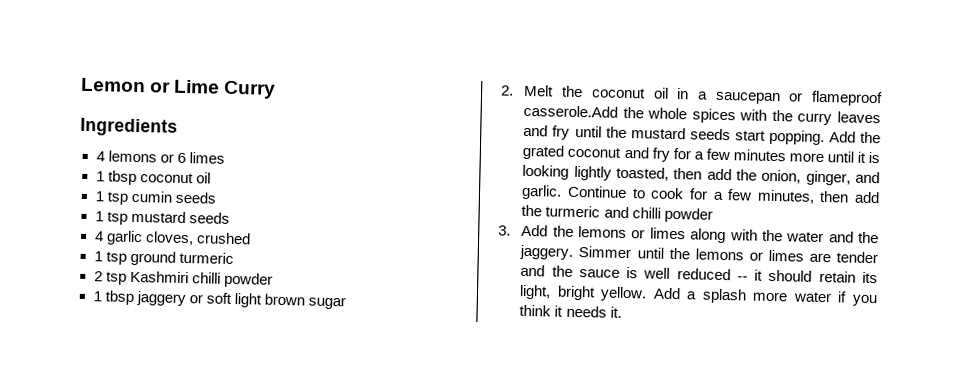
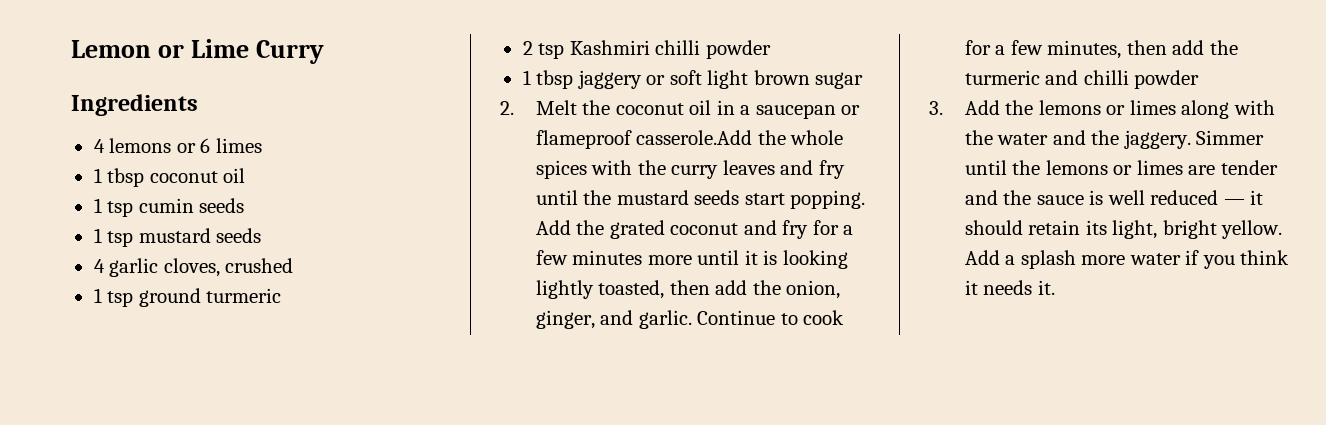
[736,276,748,281] -- -> [1223,199,1245,205] —

